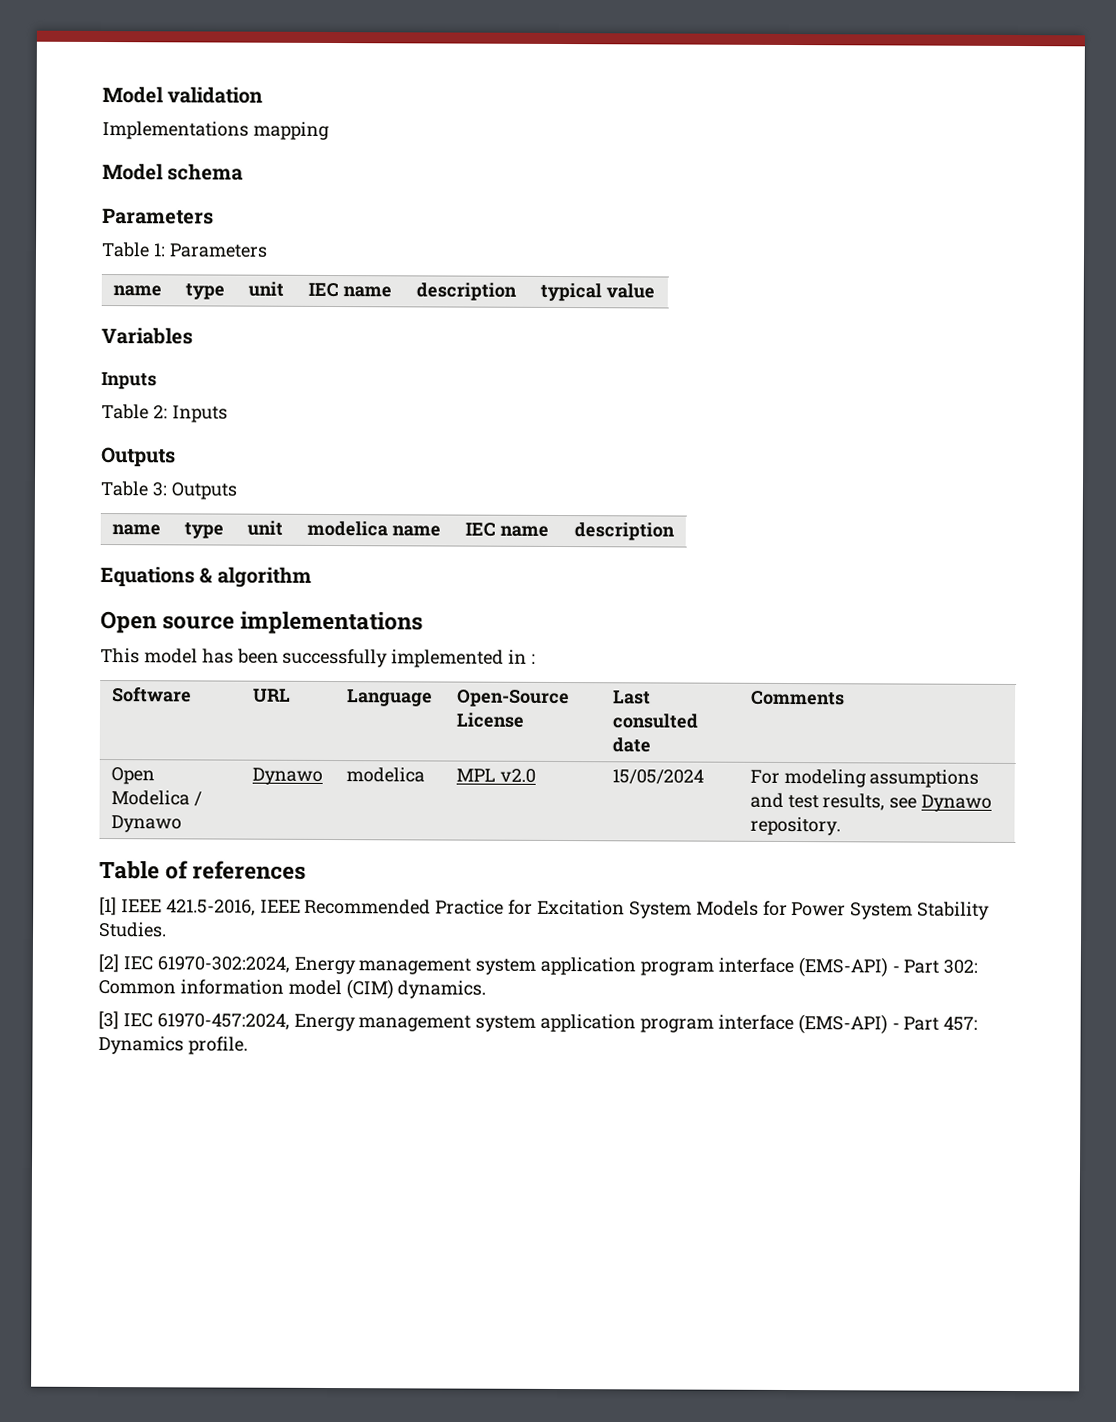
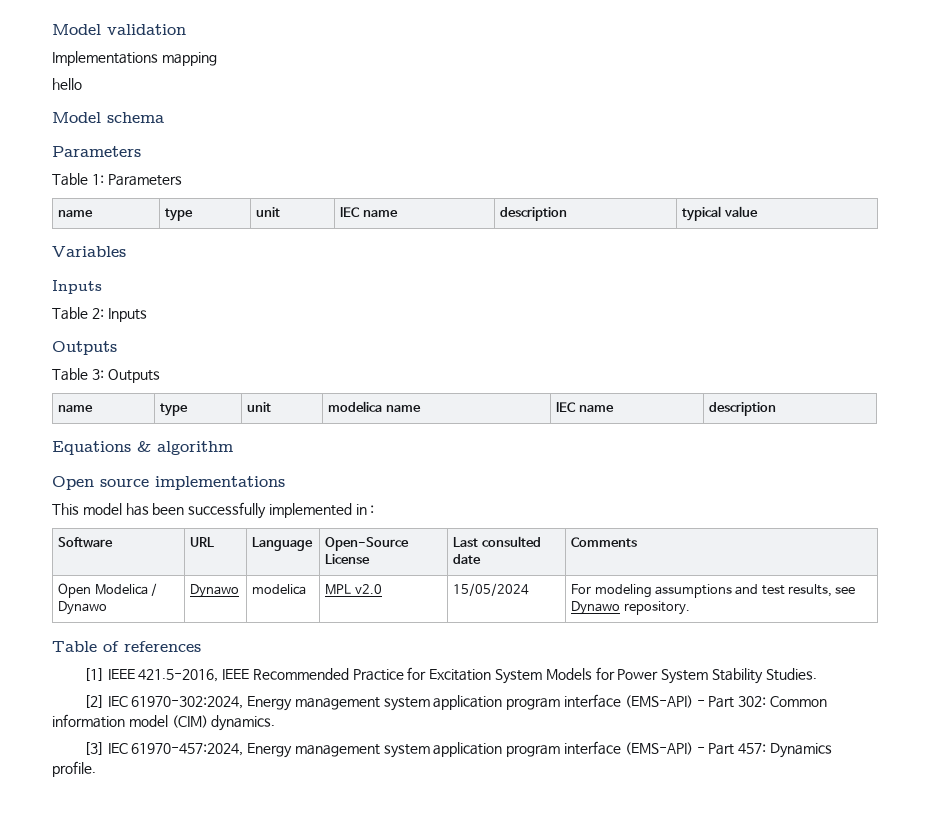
(329, 130) none -> [52,78,82,90] // hello

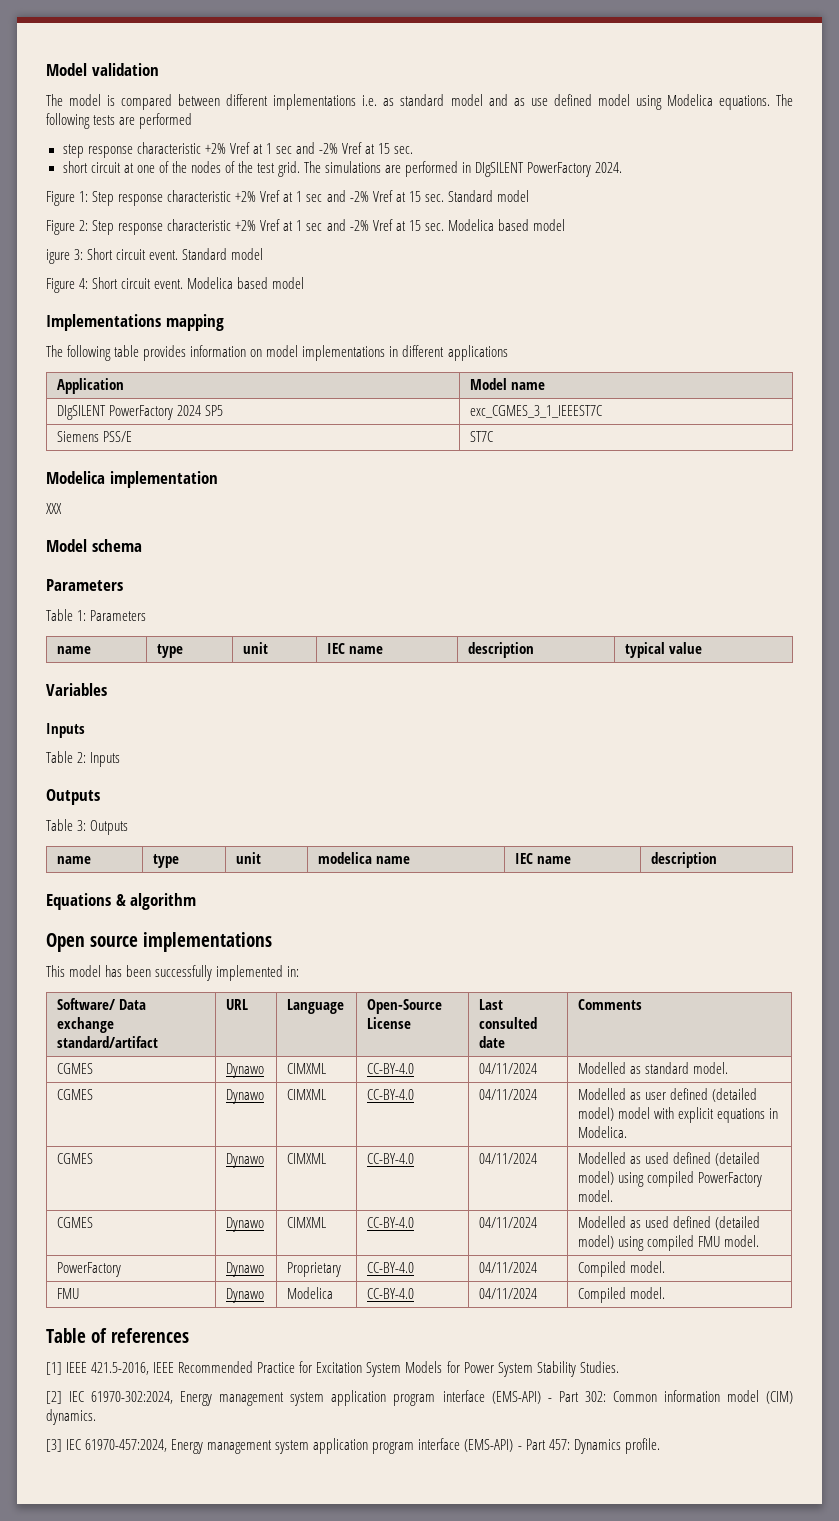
[52,51,217,66] [52,78,82,90] Implementations mapping // hello -> [46,94,794,110] [46,113,193,129] [62,142,414,158] [62,161,623,177] [46,190,529,206] [46,219,565,235] [46,248,264,264] [46,277,305,293] [46,314,224,331] [46,345,508,361] [56,378,124,394] [469,378,546,390] [56,405,224,420] [469,405,602,418] [56,431,133,442] [469,431,493,442] [46,471,218,488] [46,503,62,514] The model is compared between different implementations i.e. as standard model and as use defined model using Modelica equations. The following tests are performed // step response characteristic +2% Vref at 1 sec and -2% Vref at 15 sec. // short circuit at one of the nodes of the test grid. The simulations are performed in DIgSILENT PowerFactory 2024. // Figure 1: Step response characteristic +2% Vref at 1 sec and -2% Vref at 15 sec. Standard model // Figure 2: Step response characteristic +2% Vref at 1 sec and -2% Vref at 15 sec. Modelica based model // igure 3: Short circuit event. Standard model // Figure 4: Short circuit event. Modelica based model // Implementations mapping // The following table provides information on model implementations in different applications // Application | Model name // DIgSILENT PowerFactory 2024 SP5 | exc_CGMES_3_1_IEEEST7C // Siemens PSS/E | ST7C // Modelica implementation // XXX
[355,504,375,515] [58,537,114,548] in : // Software -> [287,966,300,977] [56,998,147,1010] [56,1017,114,1033] [56,1036,158,1048] in: // Software/ Data exchange standard/artifact
[58,583,157,598] [58,601,108,615] [190,584,240,598] [252,584,307,595] [325,584,382,595] [453,583,530,596] [571,584,856,598] [571,601,690,615] Open Modelica / Dynawo | Dynawo | modelica | MPL v2.0 | 15/05/2024 | For modeling assumptions and test results, see Dynawo repository. -> [56,1063,93,1074] [225,1063,264,1078] [286,1063,326,1074] [366,1063,414,1074] [478,1063,537,1074] [577,1062,729,1074] [56,1089,93,1100] [225,1089,264,1104] [286,1089,326,1100] [366,1089,414,1100] [478,1089,537,1100] [577,1088,758,1102] [577,1107,779,1123] [577,1126,627,1138] [56,1153,93,1164] [225,1153,264,1168] [286,1153,326,1164] [366,1153,414,1164] [478,1153,537,1164] [577,1152,761,1166] [577,1171,763,1187] [577,1190,613,1202] [56,1217,93,1228] [225,1217,264,1232] [286,1217,326,1228] [366,1217,414,1228] [478,1217,537,1228] [577,1216,761,1230] [577,1235,760,1251] [56,1262,121,1277] [225,1262,264,1277] [286,1262,341,1277] [366,1262,414,1273] [478,1262,537,1273] [577,1261,666,1277] [56,1288,79,1299] [225,1288,264,1303] [286,1287,333,1299] [366,1288,414,1299] [478,1288,537,1299] [577,1287,666,1303] CGMES | Dynawo | CIMXML | CC-BY-4.0 | 04/11/2024 | Modelled as standard model. // CGMES | Dynawo | CIMXML | CC-BY-4.0 | 04/11/2024 | Modelled as user defined (detailed model) model with explicit equations in Modelica. // CGMES | Dynawo | CIMXML | CC-BY-4.0 | 04/11/2024 | Modelled as used defined (detailed model) using compiled PowerFactory model. // CGMES | Dynawo | CIMXML | CC-BY-4.0 | 04/11/2024 | Modelled as used defined (detailed model) using compiled FMU model. // PowerFactory | Dynawo | Proprietary | CC-BY-4.0 | 04/11/2024 | Compiled model. // FMU | Dynawo | Modelica | CC-BY-4.0 | 04/11/2024 | Compiled model.

